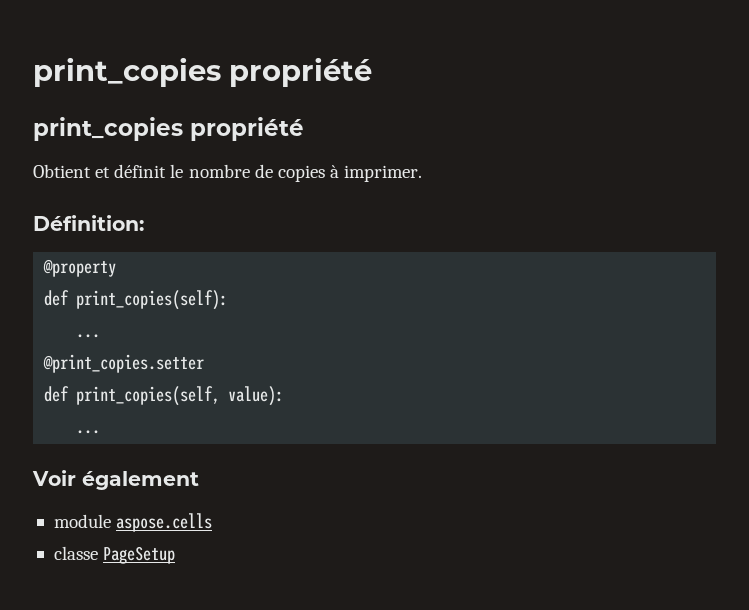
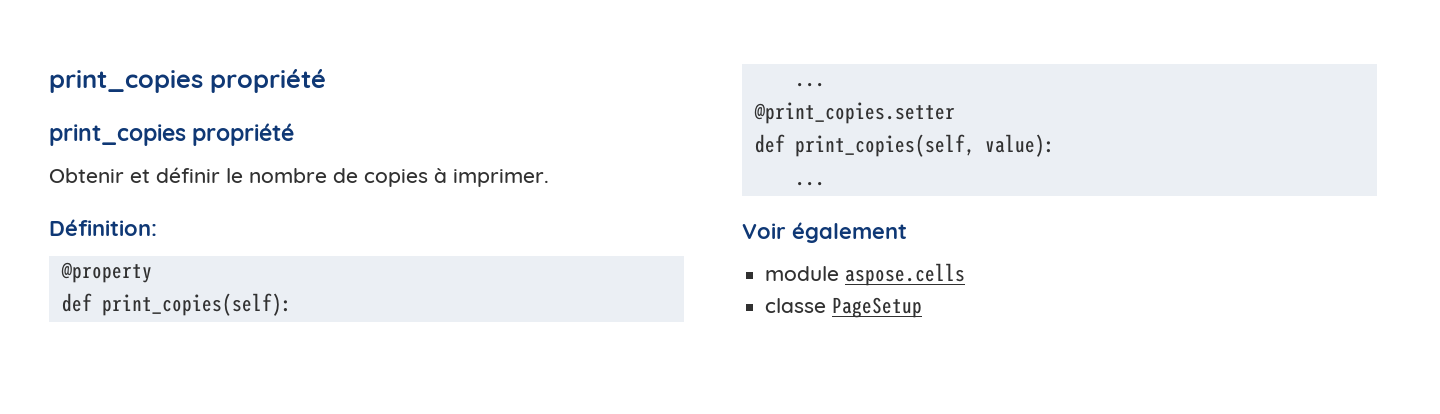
[33,164,167,178] Obtient et définit -> [49,167,220,183] Obtenir et définir

